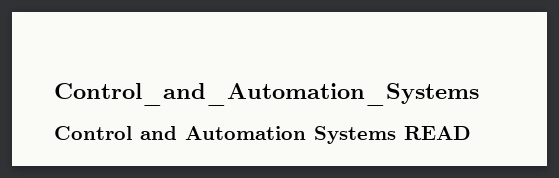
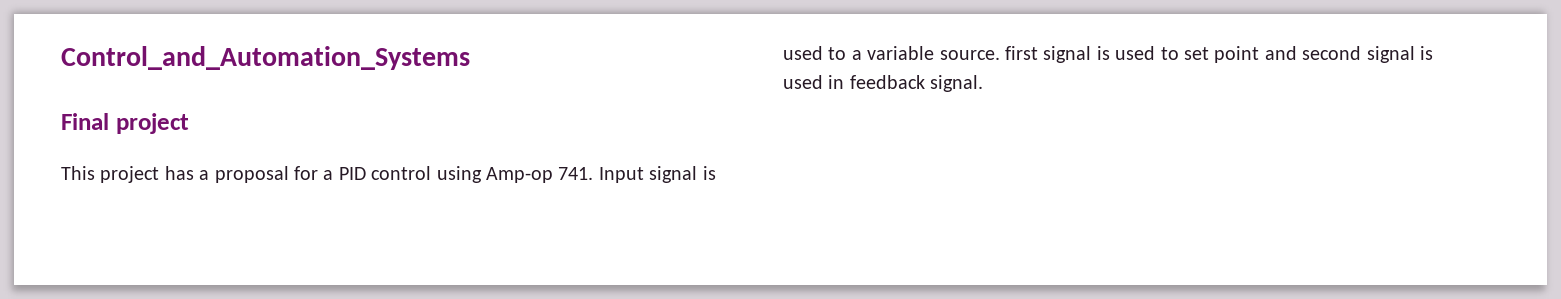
[54,126,471,144] Control and Automation Systems READ -> [61,113,189,134] [61,166,716,183] [783,46,1433,63] [783,75,984,92] Final project // This project has a proposal for a PID control using Amp-op 741. Input signal is used to a variable source. first signal is used to set point and second signal is used in feedback signal.

